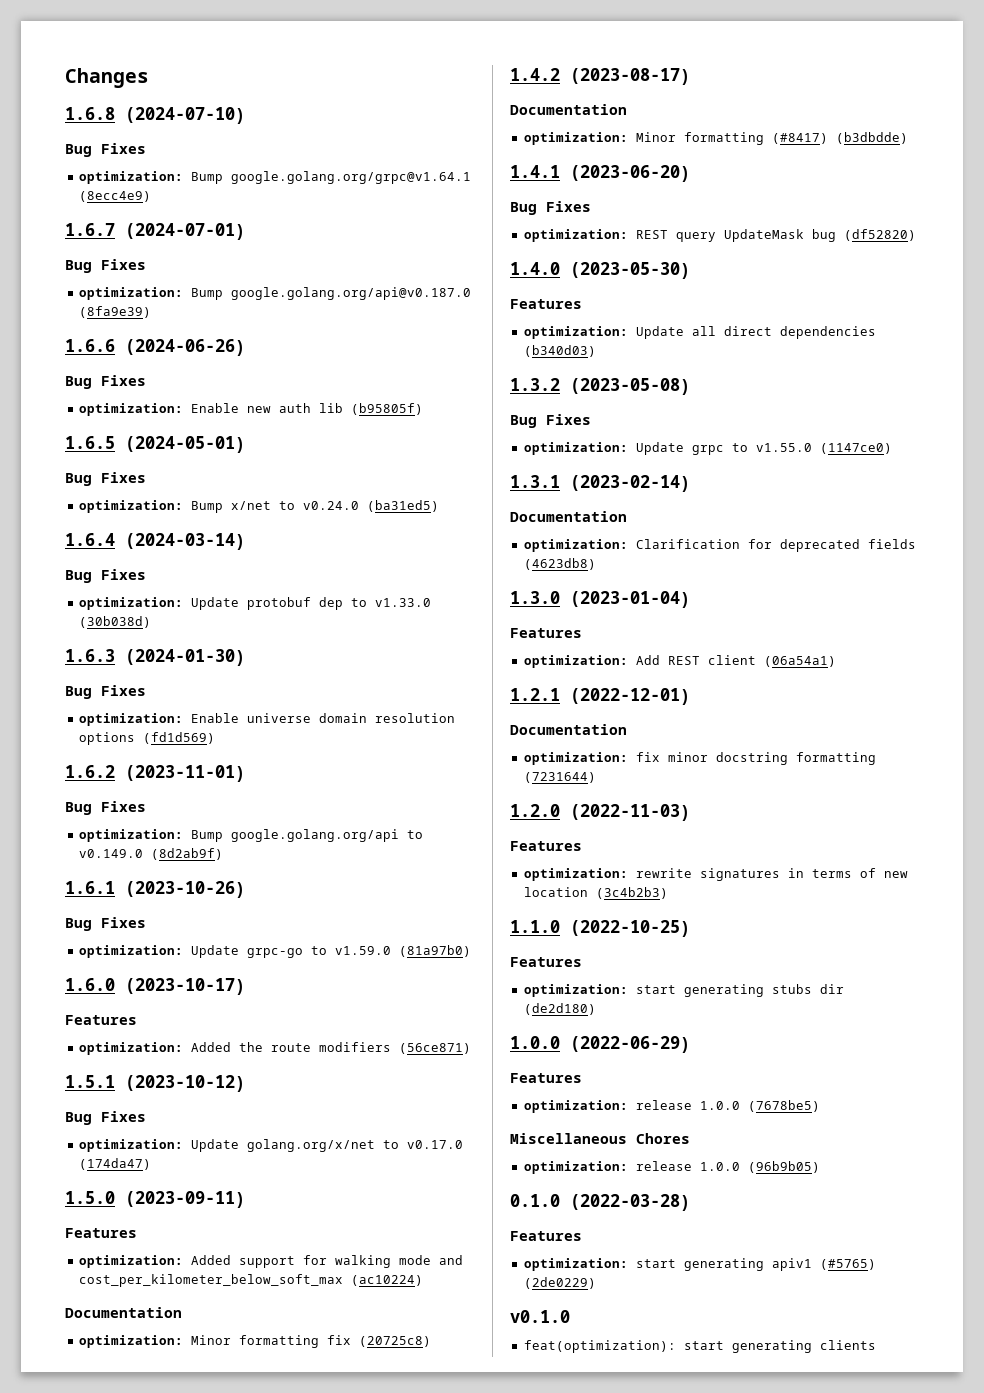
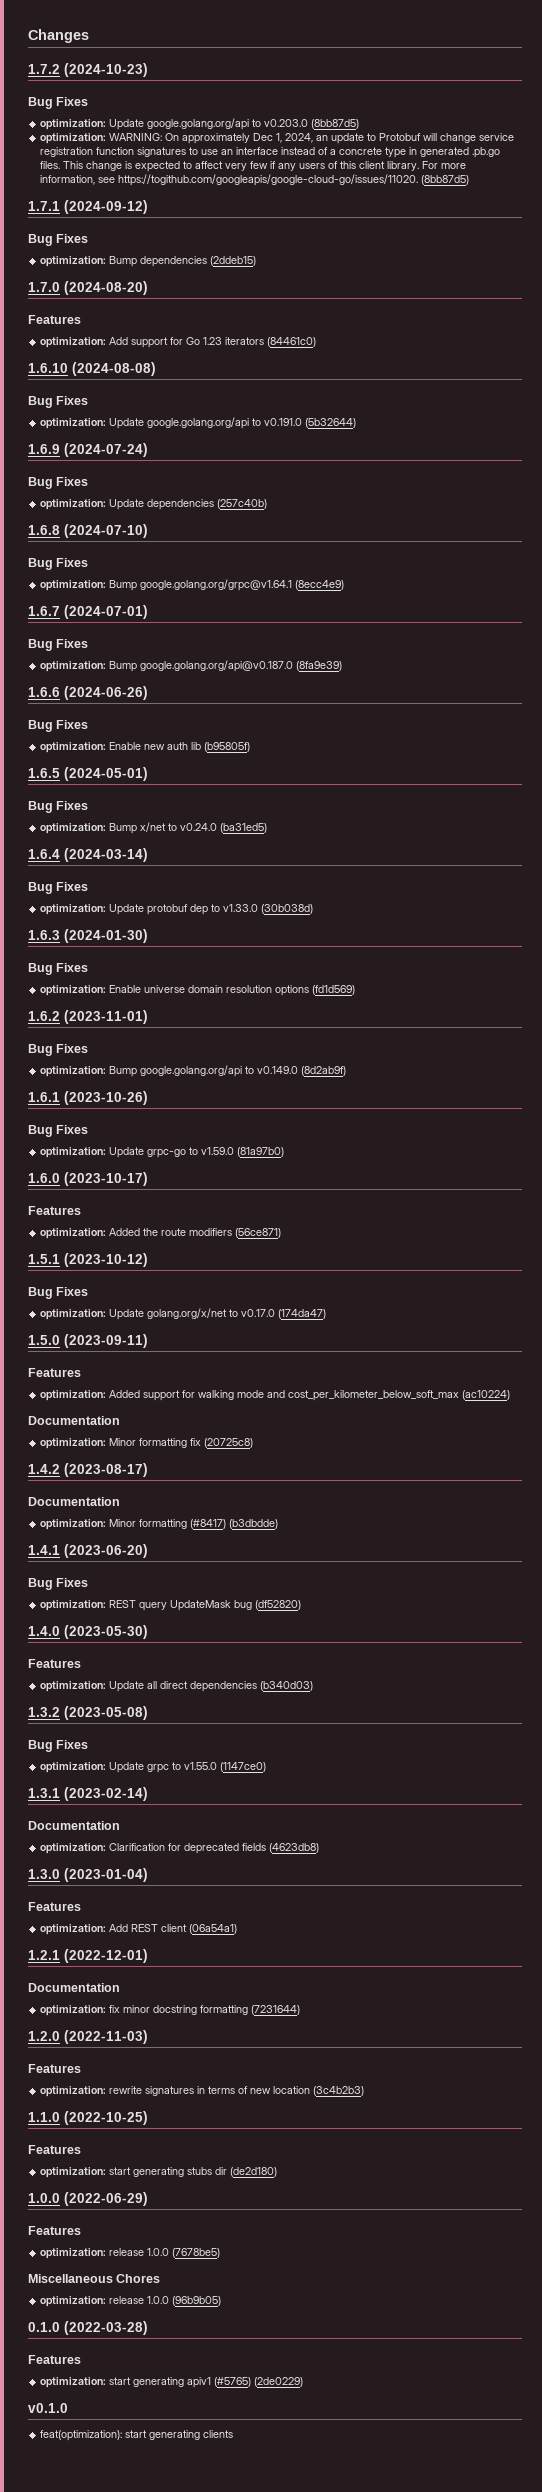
(149, 78) none -> [28,63,148,77] [28,97,89,109] [40,118,360,130] [40,133,515,144] [40,147,501,158] [40,161,467,172] [40,174,470,186] [28,200,148,214] [28,234,89,246] [40,256,257,267] [28,281,148,295] [28,315,81,324] [40,337,317,348] [28,362,156,376] [28,396,89,408] [40,417,357,429] [28,443,148,457] [28,477,89,489] [40,499,268,510] // 1.7.2 (2024-10-23) // Bug Fixes // optimization: Update google.golang.org/api to v0.203.0 (8bb87d5) // optimization: WARNING: On approximately Dec 1, 2024, an update to Protobuf will change service registration function signatures to use an interface instead of a concrete type in generated .pb.go files. This change is expected to affect very few if any users of this client library. For more information, see https://togithub.com/googleapis/google-cloud-go/issues/11020. (8bb87d5) // 1.7.1 (2024-09-12) // Bug Fixes // optimization: Bump dependencies (2ddeb15) // 1.7.0 (2024-08-20) // Features // optimization: Add support for Go 1.23 iterators (84461c0) // 1.6.10 (2024-08-08) // Bug Fixes // optimization: Update google.golang.org/api to v0.191.0 (5b32644) // 1.6.9 (2024-07-24) // Bug Fixes // optimization: Update dependencies (257c40b)

